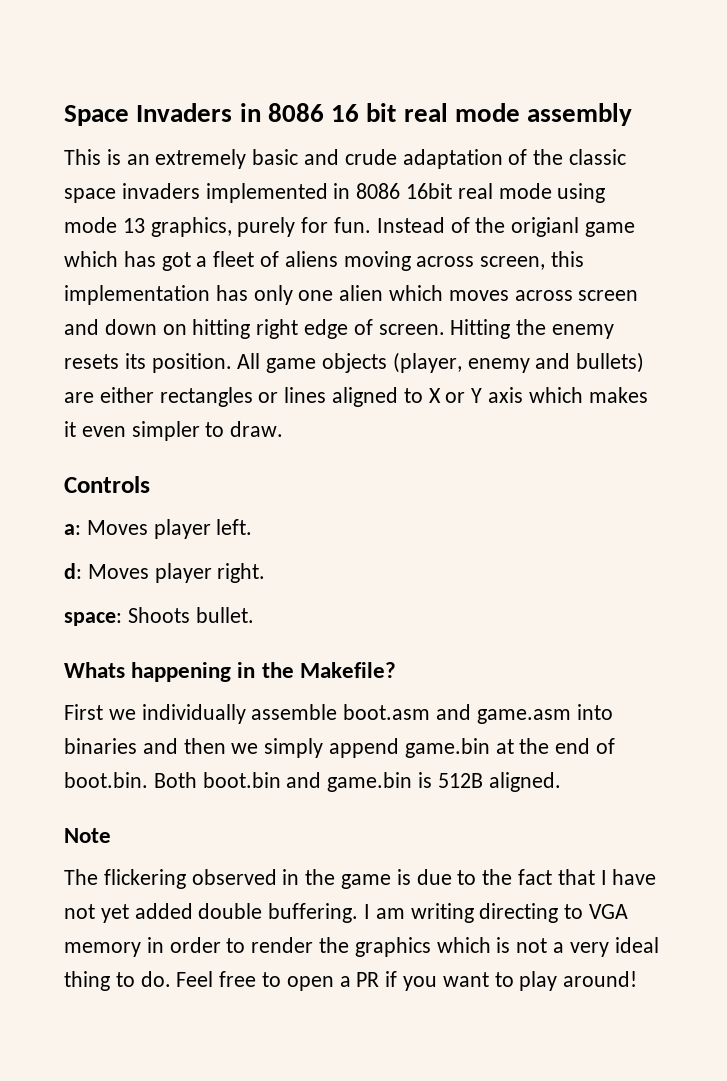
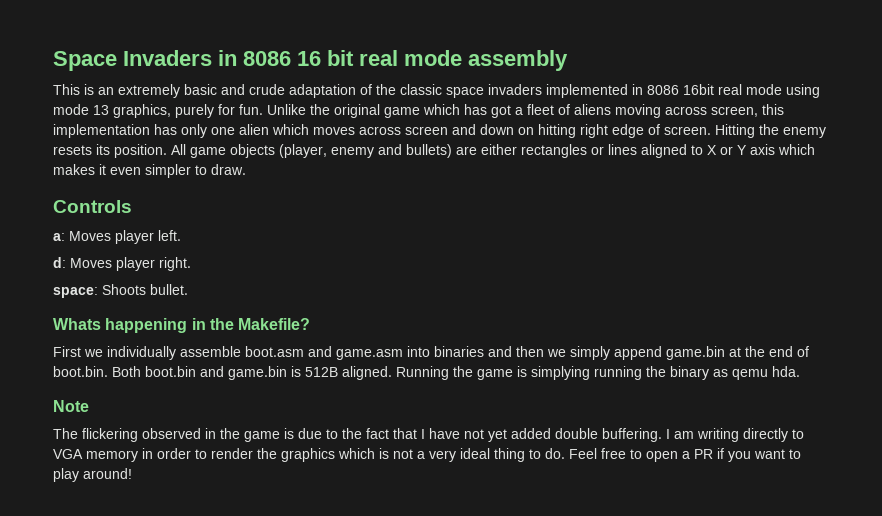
[376,217,580,237] Instead of the origianl -> [267,104,380,118] Unlike the original
(561, 782) none -> [396,366,800,380] Running the game is simplying running the binary as qemu hda.
[479,903,559,923] directing -> [743,428,788,442] directly

